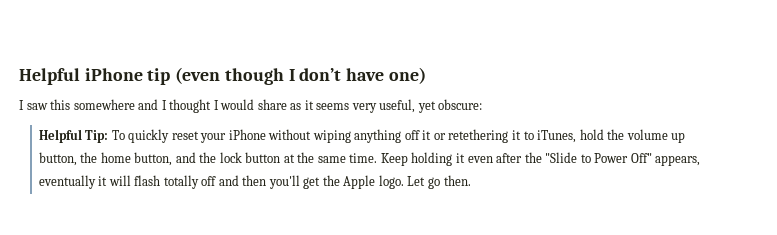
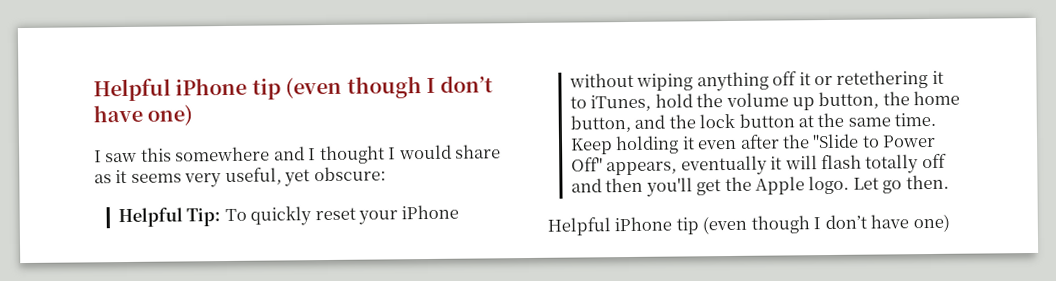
(471, 180) none -> [547,213,950,236] // Helpful iPhone tip (even though I don’t have one)

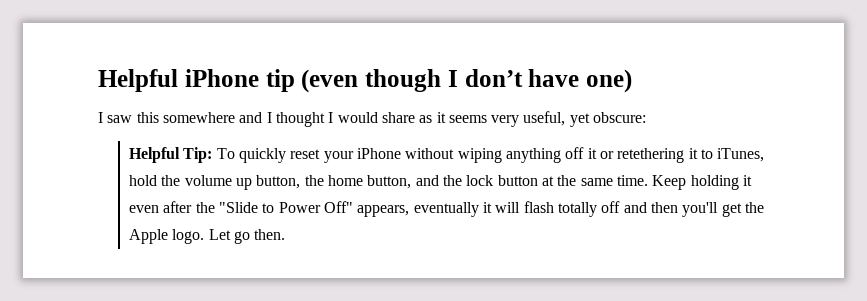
[547,213,950,236] // Helpful iPhone tip (even though I don’t have one) -> (286, 234) none

